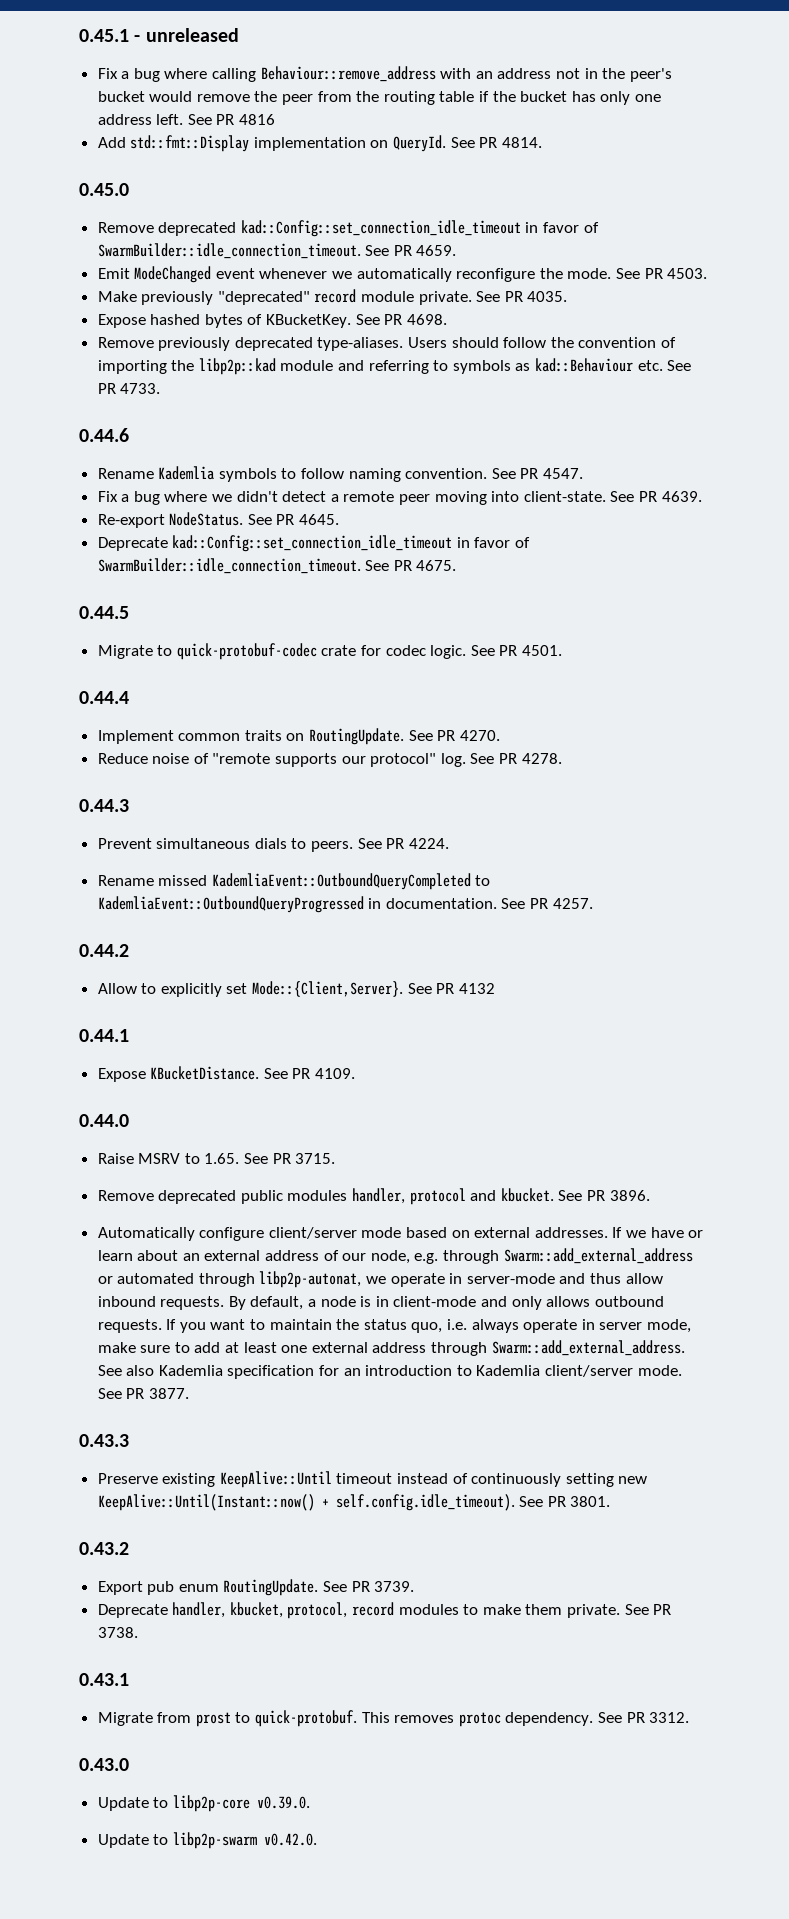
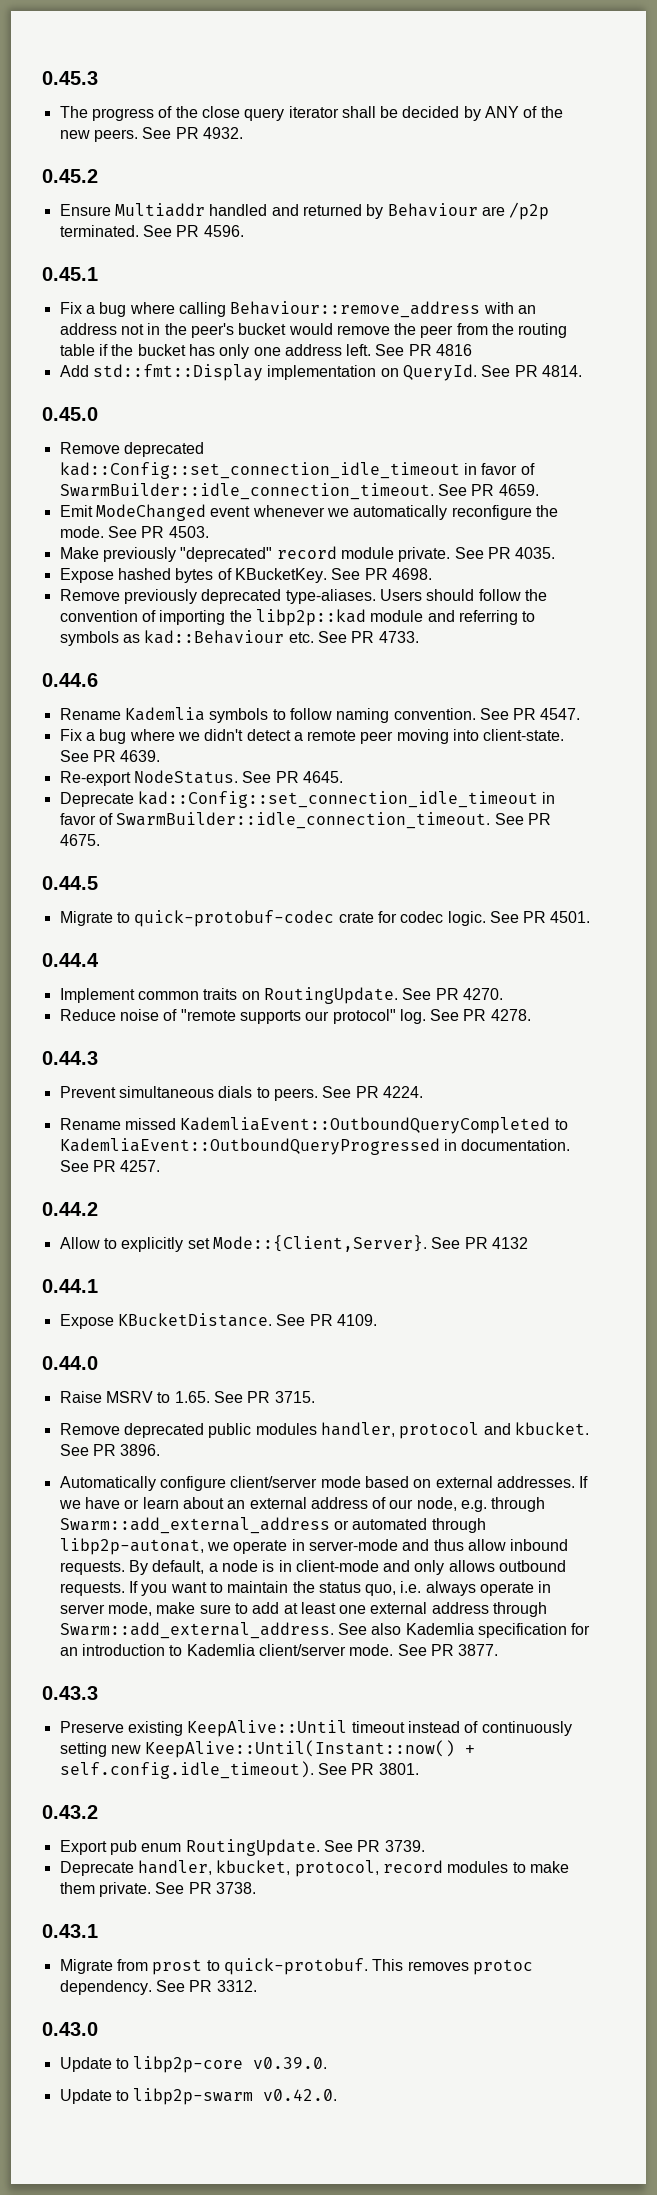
(79, 35) none -> [42,71,98,85] [59,106,563,121] [59,127,243,142] [42,169,98,183] [59,202,550,220] [59,225,244,237] 0.45.3 // The progress of the close query iterator shall be decided by ANY of the new peers. See PR 4932. // 0.45.2 // Ensure Multiaddr handled and returned by Behaviour are /p2p terminated. See PR 4596. //
[134,28,239,42] - unreleased -> (98, 274) none

